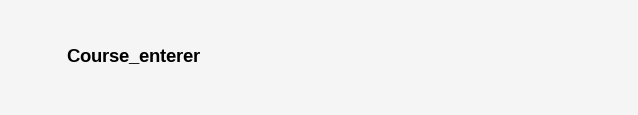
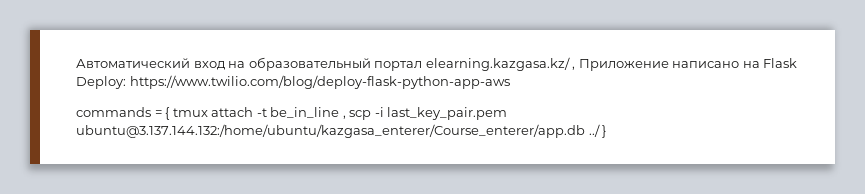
[67,49,200,64] Course_enterer -> [76,57,798,71] [76,75,510,89] [76,107,508,120] [76,124,607,138] Автоматический вход на образовательный портал elearning.kazgasa.kz/ , Приложение написано на Flask Deploy: https://www.twilio.com/blog/deploy-flask-python-app-aws // commands = { tmux attach -t be_in_line , scp -i last_key_pair.pem ubuntu@3.137.144.132:/home/ubuntu/kazgasa_enterer/Course_enterer/app.db ../ }

